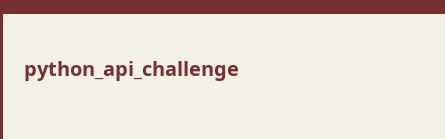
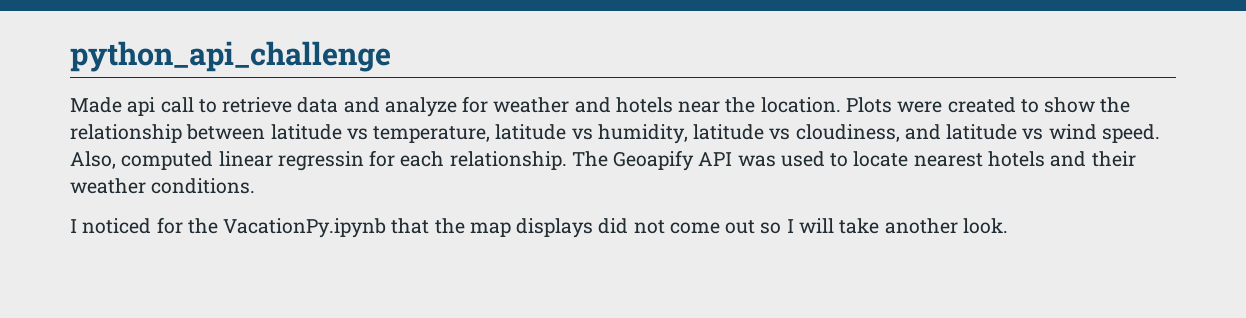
(239, 71) none -> [70,96,1131,117] [70,124,1160,144] [70,150,1136,171] [70,178,256,194] [70,217,1008,238] // Made api call to retrieve data and analyze for weather and hotels near the location. Plots were created to show the relationship between latitude vs temperature, latitude vs humidity, latitude vs cloudiness, and latitude vs wind speed. Also, computed linear regressin for each relationship. The Geoapify API was used to locate nearest hotels and their weather conditions. // I noticed for the VacationPy.ipynb that the map displays did not come out so I will take another look.

